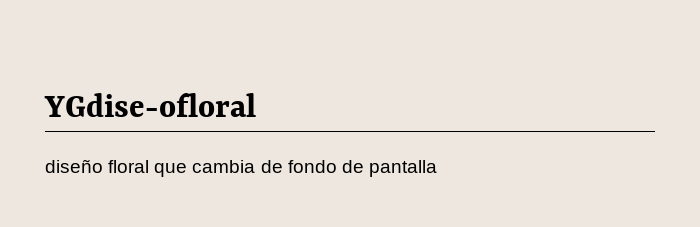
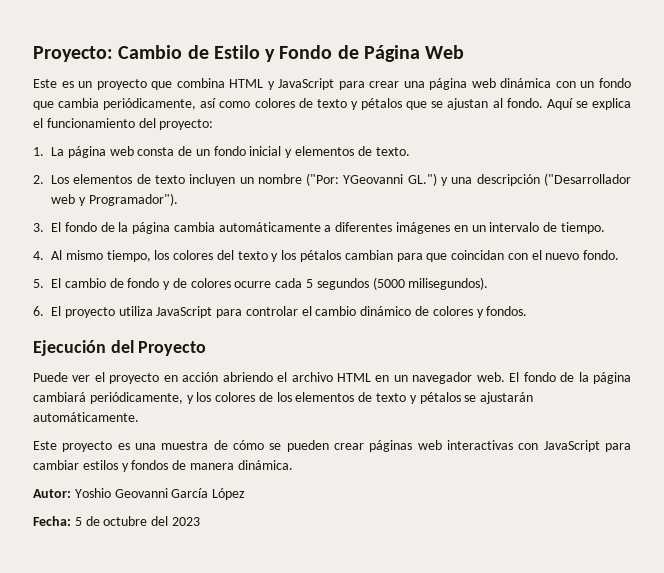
[44,93,256,117] [45,159,437,177] YGdise-ofloral // diseño floral que cambia de fondo de pantalla -> [33,45,465,62] [33,78,631,90] [33,98,632,110] [33,118,214,130] [33,146,410,158] [33,173,632,186] [51,193,178,206] [33,222,605,234] [33,250,620,262] [33,277,489,290] [33,306,528,318] [33,340,207,356] [33,372,632,384] [33,392,534,404] [33,412,139,422] [33,440,631,452] [33,460,293,472] [33,488,246,500] [33,516,200,526] Proyecto: Cambio de Estilo y Fondo de Página Web // Este es un proyecto que combina HTML y JavaScript para crear una página web dinámica con un fondo que cambia periódicamente, así como colores de texto y pétalos que se ajustan al fondo. Aquí se explica el funcionamiento del proyecto: // 1. La página web consta de un fondo inicial y elementos de texto. // 2. Los elementos de texto incluyen un nombre ("Por: YGeovanni GL.") y una descripción ("Desarrollador web y Programador"). // 3. El fondo de la página cambia automáticamente a diferentes imágenes en un intervalo de tiempo. // 4. Al mismo tiempo, los colores del texto y los pétalos cambian para que coincidan con el nuevo fondo. // 5. El cambio de fondo y de colores ocurre cada 5 segundos (5000 milisegundos). // 6. El proyecto utiliza JavaScript para controlar el cambio dinámico de colores y fondos. // Ejecución del Proyecto // Puede ver el proyecto en acción abriendo el archivo HTML en un navegador web. El fondo de la página cambiará periódicamente, y los colores de los elementos de texto y pétalos se ajustarán automáticamente. // Este proyecto es una muestra de cómo se pueden crear páginas web interactivas con JavaScript para cambiar estilos y fondos de manera dinámica. // Autor: Yoshio Geovanni García López // Fecha: 5 de octubre del 2023

